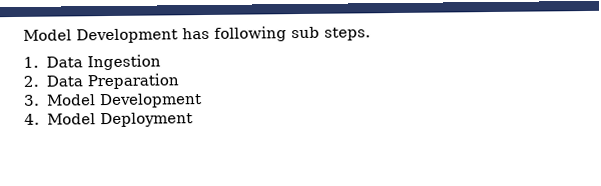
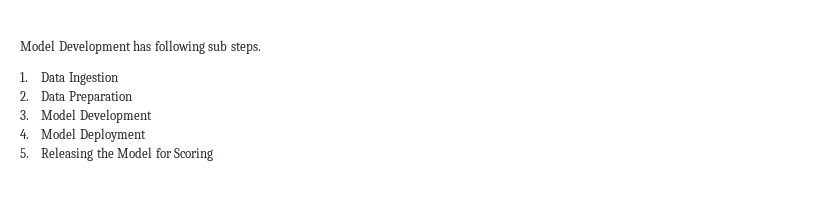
(193, 120) none -> [20,147,214,161] // 5. Releasing the Model for Scoring

